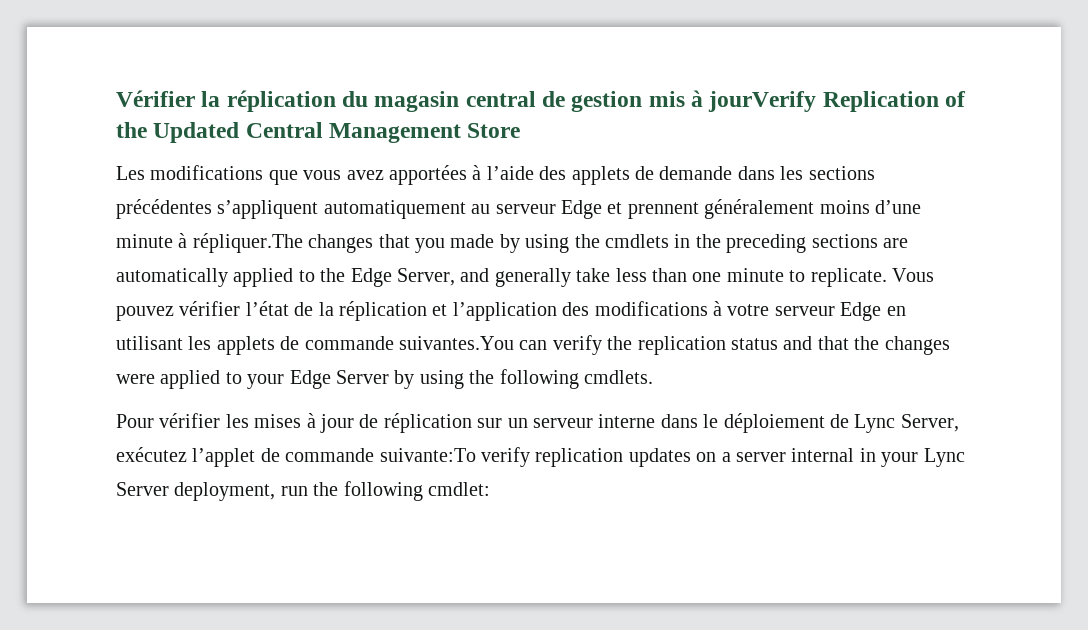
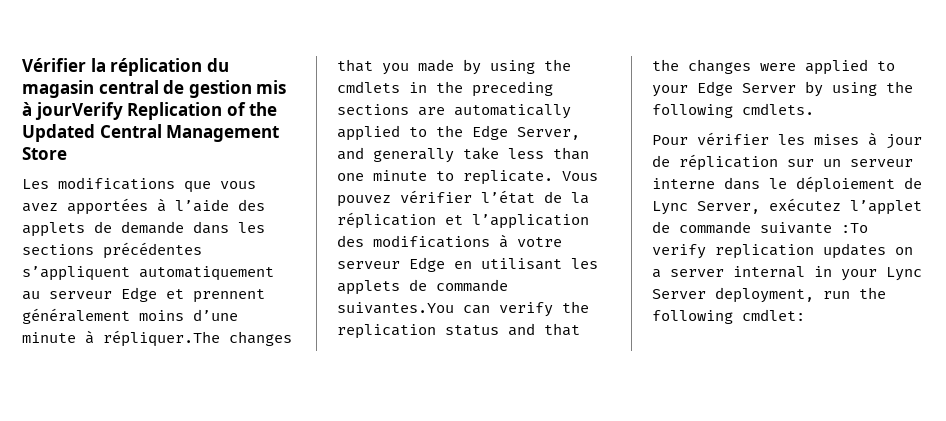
[379,448,476,462] suivante:To -> [760,222,868,234] suivante :To

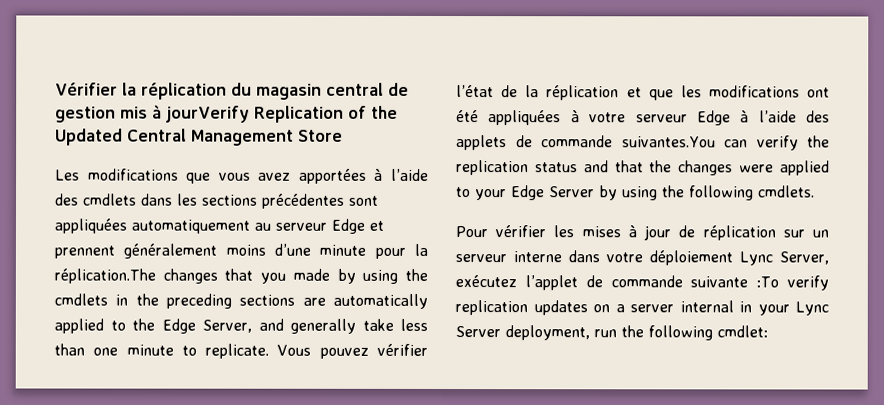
[22,221,184,237] applets de demande -> [82,193,137,206] cmdlets
[22,266,130,281] s’appliquent -> [348,195,379,206] [54,218,127,234] sont appliquées
[85,330,220,347] à répliquer.The -> [374,243,428,259] [54,268,156,284] pour la réplication.The
[472,214,589,229] [337,235,490,248] l’application des modifications -> [648,85,830,101] [456,110,562,126] que les modifications ont été appliquées
[454,258,598,270] en utilisant les -> [740,110,830,123] à l’aide des
[769,176,922,193] le déploiement de -> [606,250,733,266] votre déploiement

